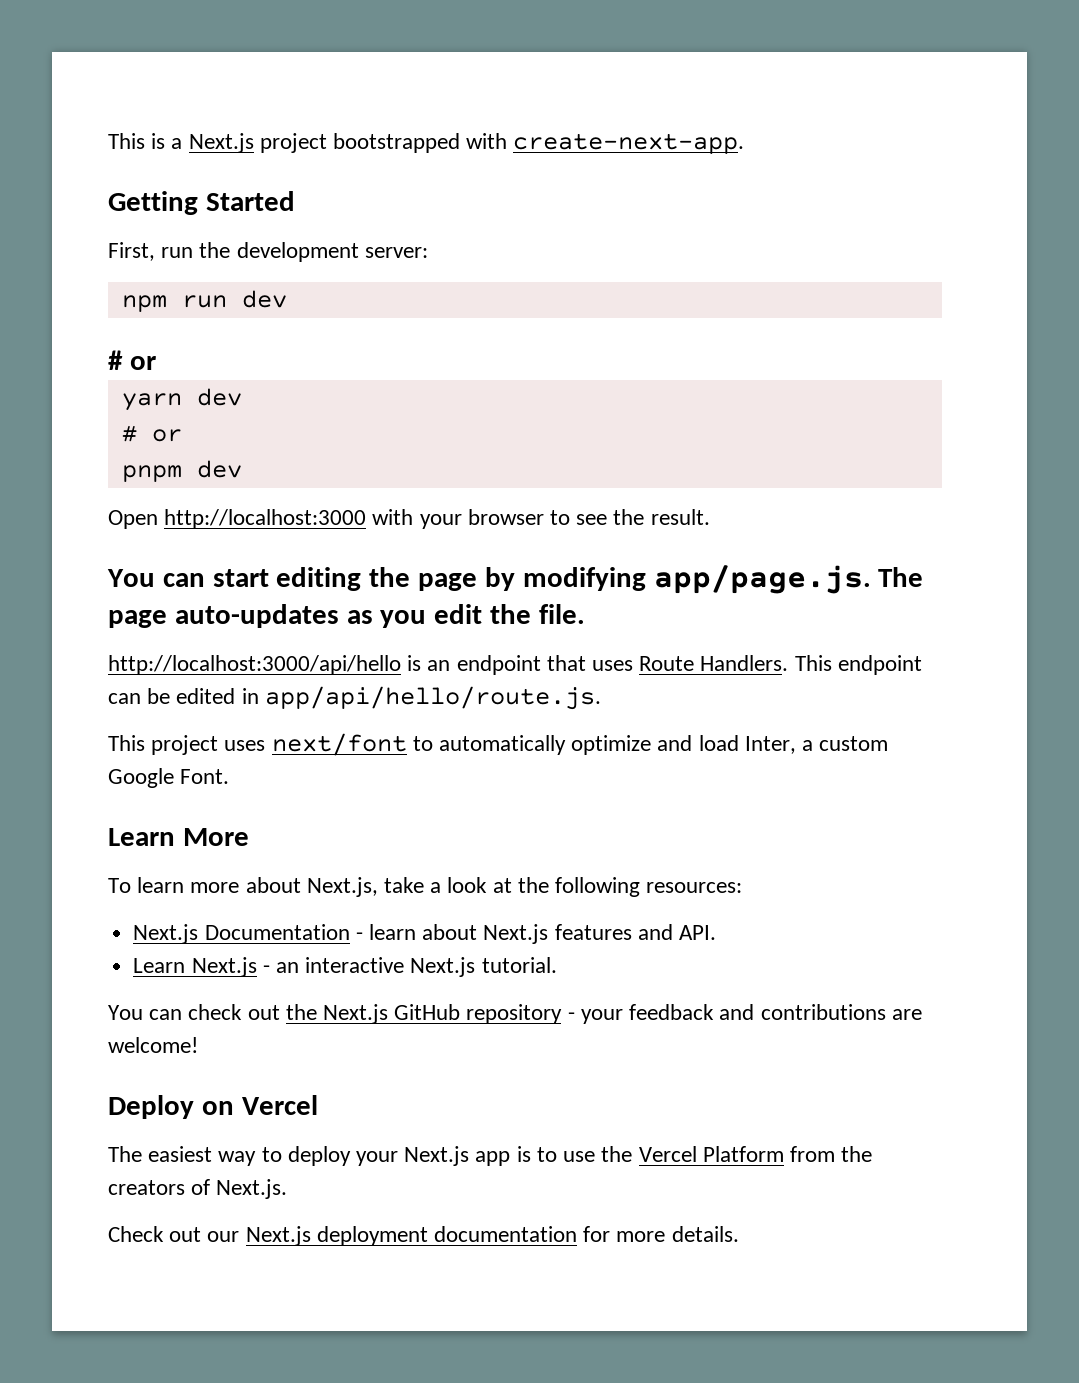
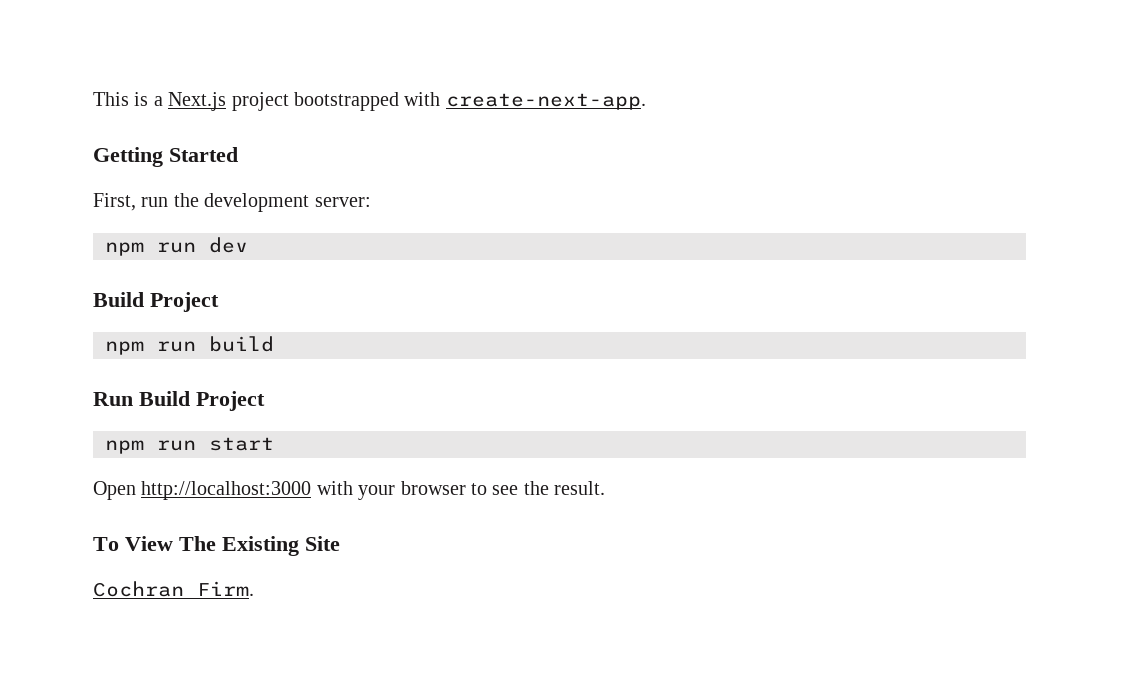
[108,350,156,370] [121,388,242,411] [121,425,182,442] [121,460,242,482] # or // yarn dev // # or // pnpm dev -> [93,292,219,312] [105,336,274,355] [93,391,265,411] [105,437,274,454] Build Project // npm run build // Run Build Project // npm run start
[107,565,924,594] [108,604,585,628] [108,655,922,675] [108,686,601,710] [108,733,889,756] [108,768,230,788] [108,828,249,846] [108,877,743,897] [133,924,716,944] [133,957,557,977] [108,1004,922,1024] [108,1037,198,1053] [108,1095,318,1119] [108,1146,873,1166] [108,1179,288,1199] [108,1226,739,1246] You can start editing the page by modifying app/page.js. The page auto-updates as you edit the file. // http://localhost:3000/api/hello is an endpoint that uses Route Handlers. This endpoint can be edited in app/api/hello/route.js. // This project uses next/font to automatically optimize and load Inter, a custom Google Font. // Learn More // To learn more about Next.js, take a look at the following resources: // Next.js Documentation - learn about Next.js features and API. // Learn Next.js - an interactive Next.js tutorial. // You can check out the Next.js GitHub repository - your feedback and contributions are welcome! // Deploy on Vercel // The easiest way to deploy your Next.js app is to use the Vercel Platform from the creators of Next.js. // Check out our Next.js deployment documentation for more details. -> [93,536,340,556] [93,581,254,597] To View The Existing Site // Cochran Firm.

